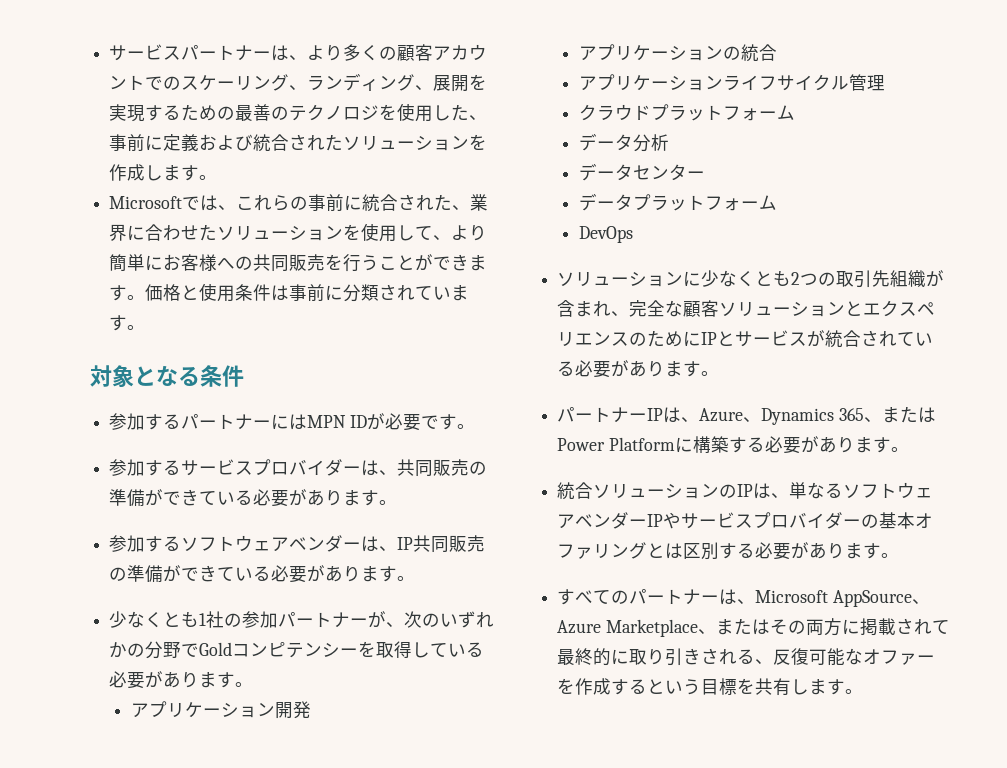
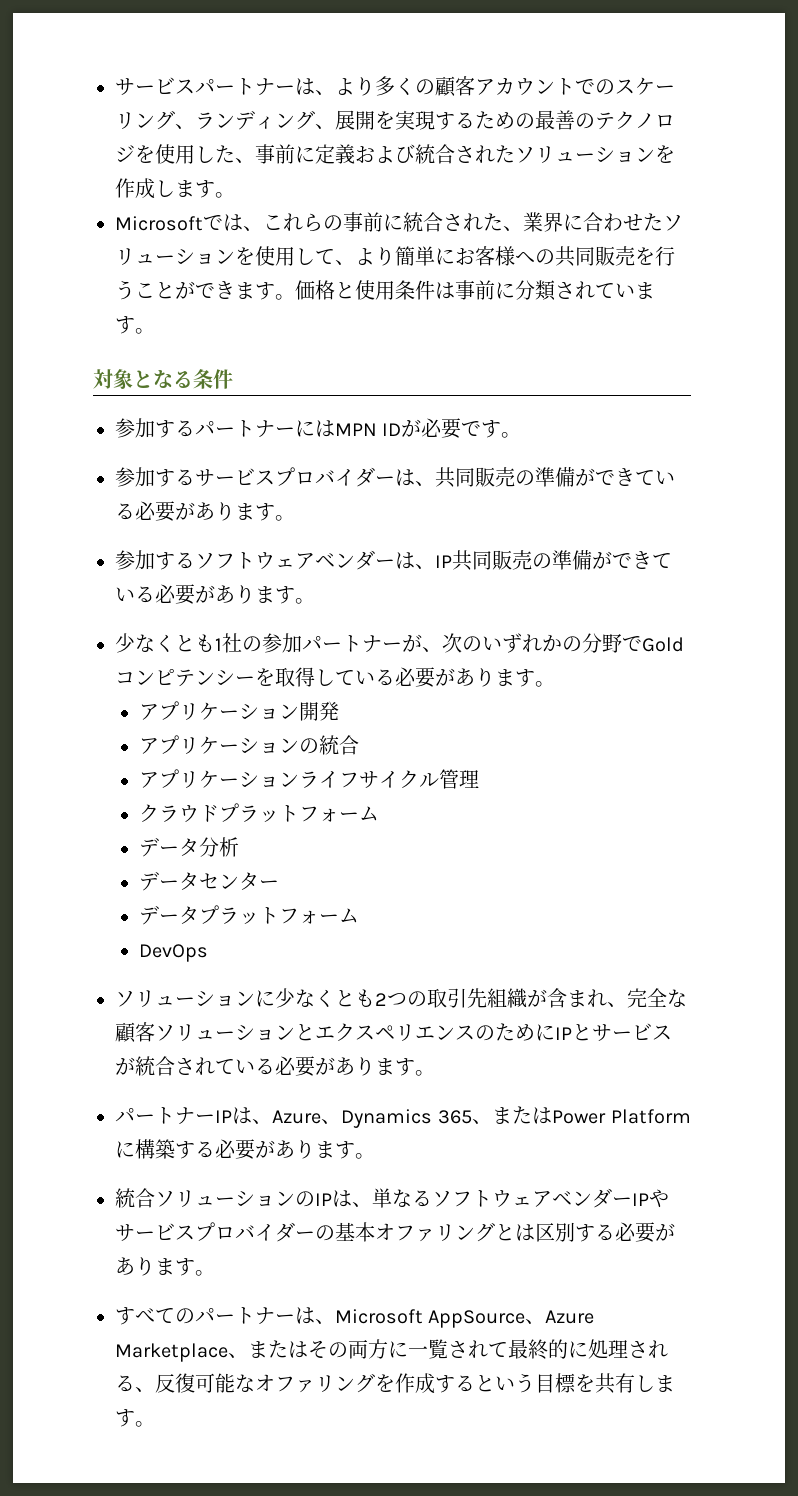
[860,618,896,636] 掲載 -> [408,1339,448,1359] 一覧
[629,648,702,666] 取り引き -> [588,1339,628,1359] 処理
[917,655,936,663] ー -> [315,1373,375,1393] リング

